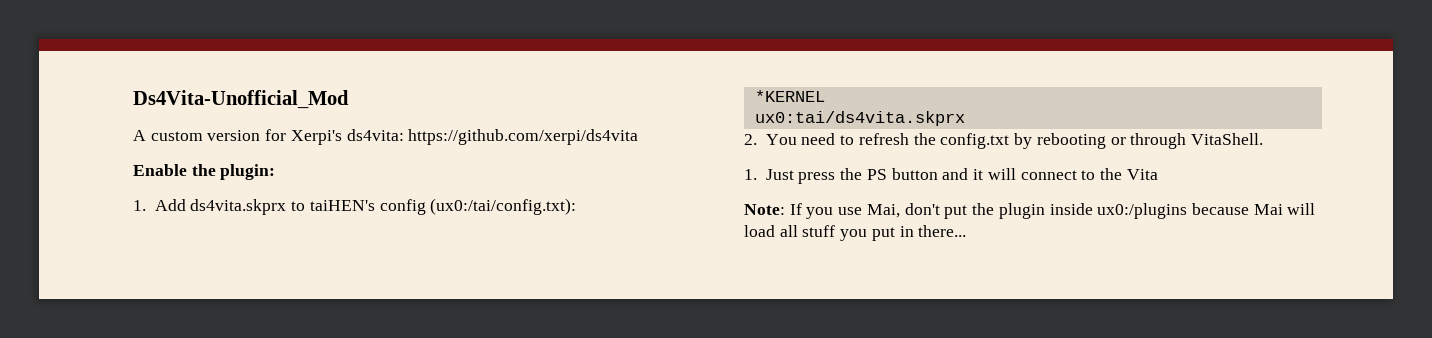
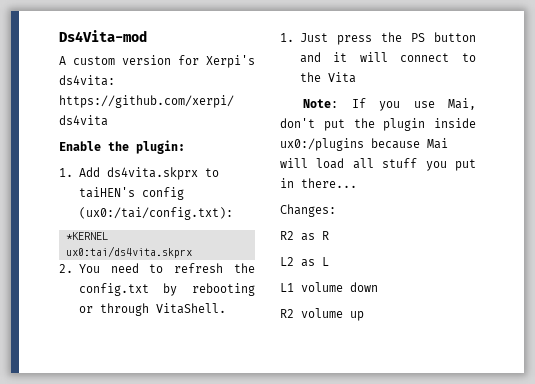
[133,90,349,109] Ds4Vita-Unofficial_Mod -> [59,30,147,42] Ds4Vita-mod
(967, 231) none -> [280,204,336,217] [280,231,329,241] [280,257,329,267] [280,282,378,292] [280,308,364,321] // Changes: // R2 as R // L2 as L // L1 volume down // R2 volume up

